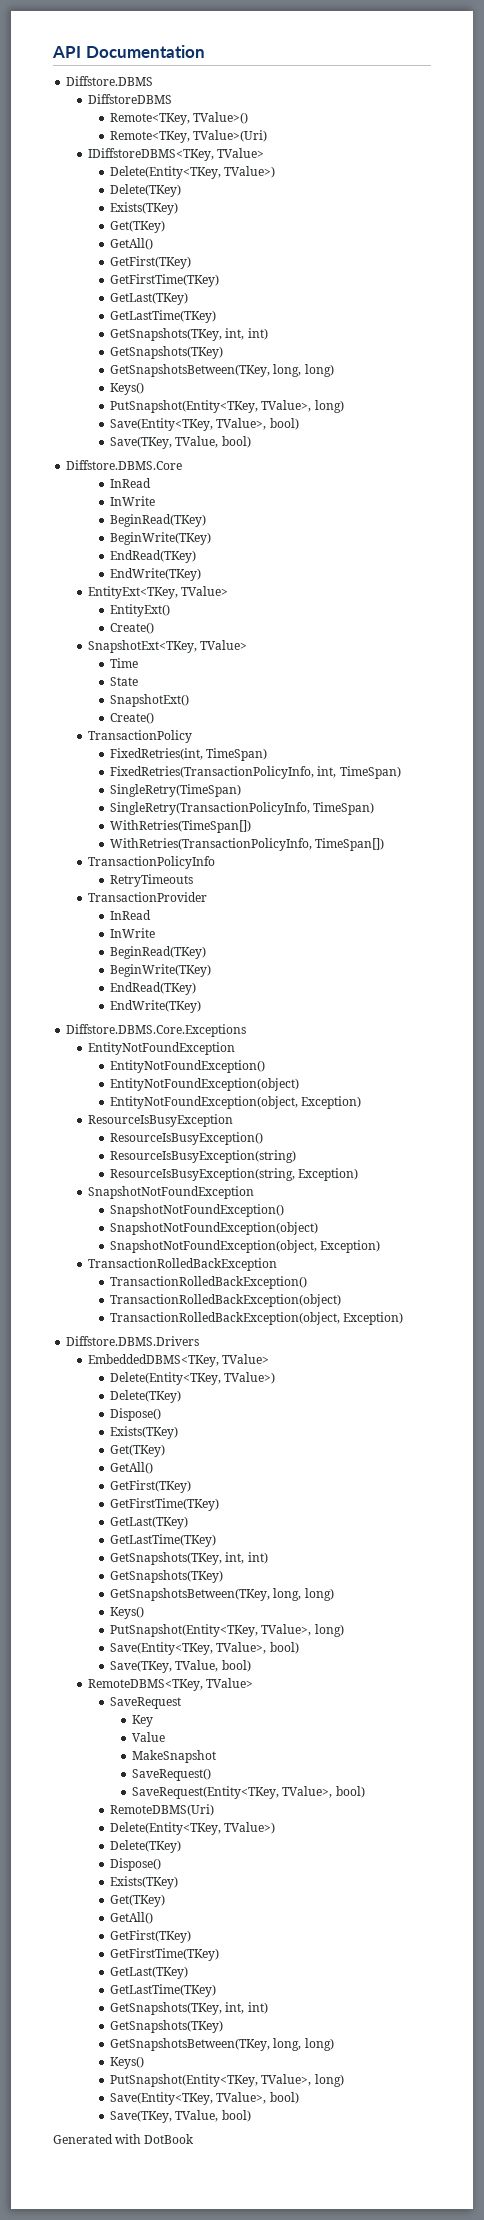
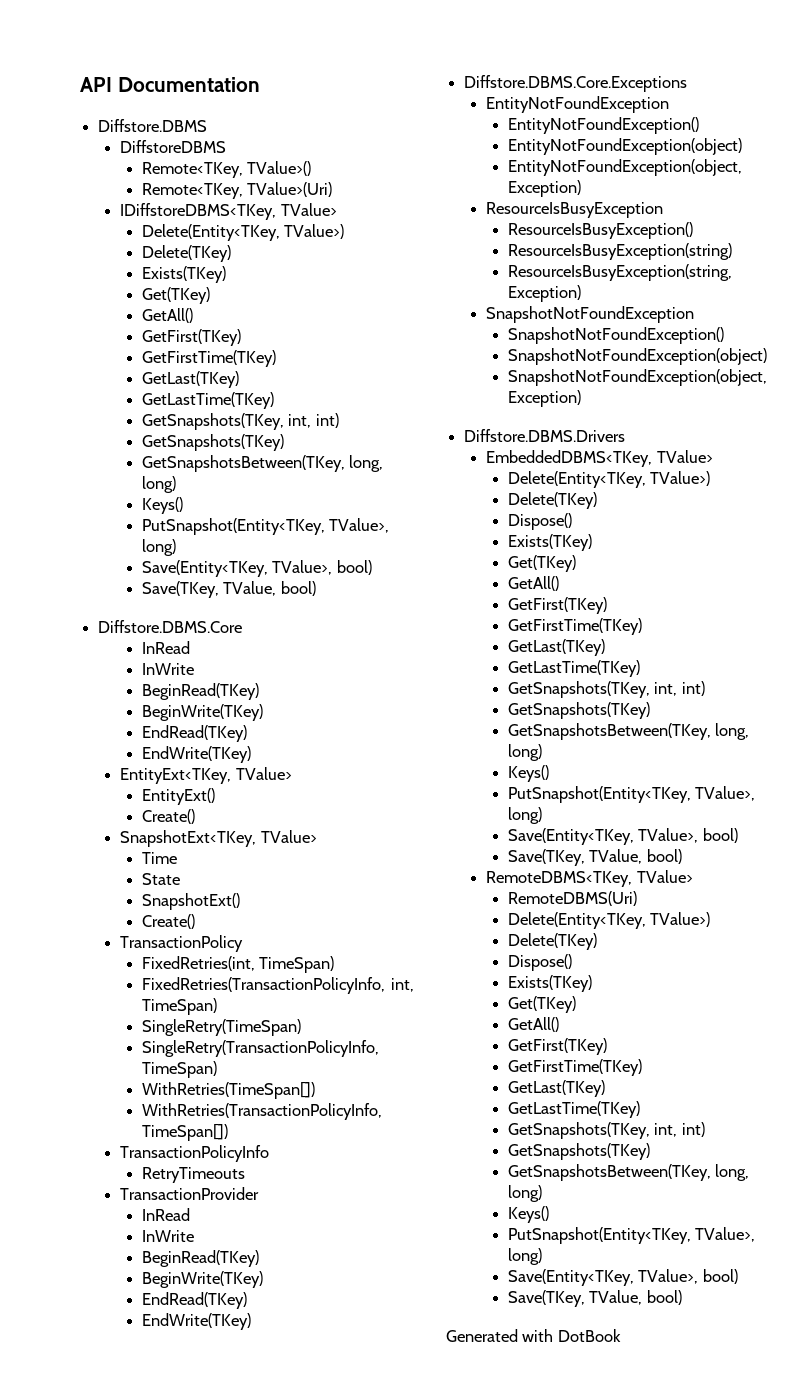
[88,1258,278,1271] [110,1276,308,1289] [110,1294,342,1307] [110,1312,404,1325] // TransactionRolledBackException // TransactionRolledBackException() // TransactionRolledBackException(object) // TransactionRolledBackException(object, Exception) -> (581, 398) none
[110,1697,182,1709] [132,1715,154,1727] [132,1732,166,1742] [132,1750,217,1763] [132,1768,212,1781] [132,1786,365,1799] // SaveRequest // Key // Value // MakeSnapshot // SaveRequest() // SaveRequest(Entity<TKey, TValue>, bool) -> (693, 876) none

